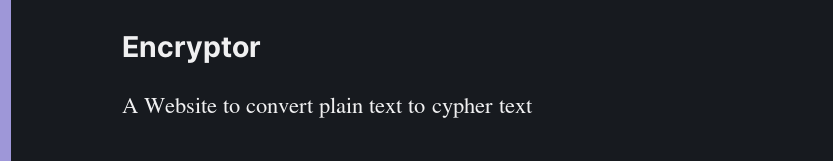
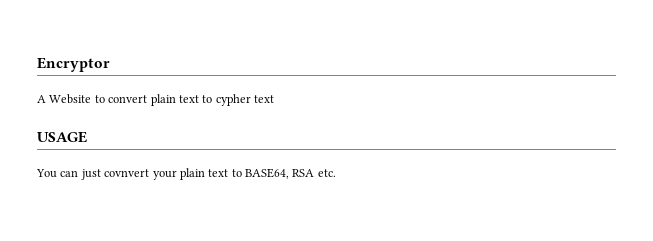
(533, 106) none -> [37,131,87,143] [36,168,336,180] // USAGE // You can just covnvert your plain text to BASE64, RSA etc.

